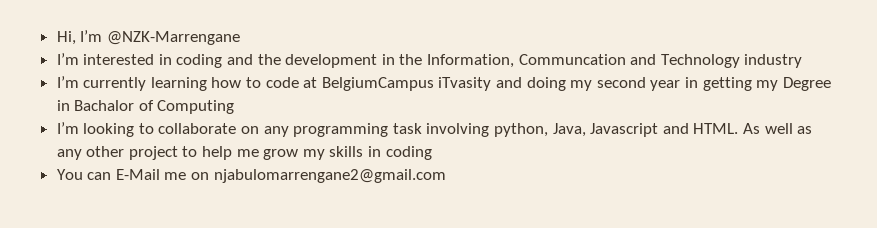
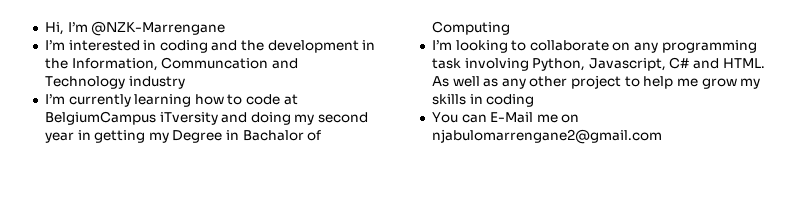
[438,77,492,91] iTvasity -> [159,112,218,125] iTversity
[494,123,659,137] python, Java, Javascript -> [532,57,690,71] Python, Javascript, C#

